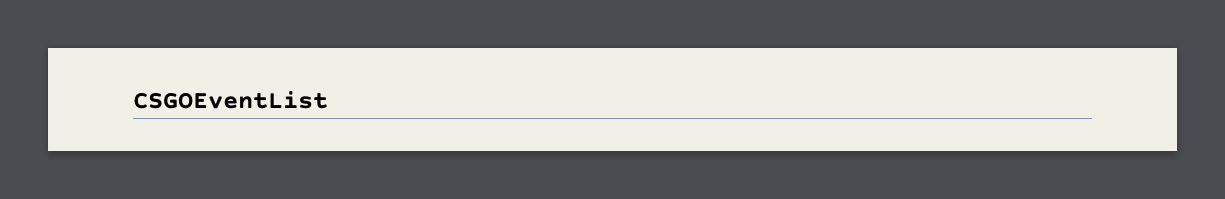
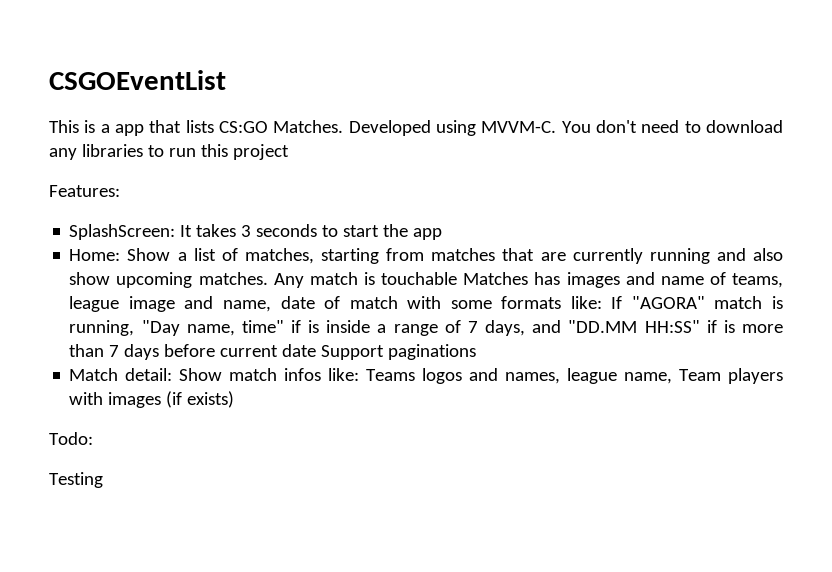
(328, 100) none -> [49,120,784,136] [49,144,289,160] [49,185,120,197] [69,224,443,240] [69,248,783,264] [69,272,783,288] [69,296,784,312] [69,320,783,336] [69,344,477,360] [69,368,784,384] [69,391,235,408] [49,432,93,445] [49,472,103,488] // This is a app that lists CS:GO Matches. Developed using MVVM-C. You don't need to download any libraries to run this project // Features: // SplashScreen: It takes 3 seconds to start the app // Home: Show a list of matches, starting from matches that are currently running and also show upcoming matches. Any match is touchable Matches has images and name of teams, league image and name, date of match with some formats like: If "AGORA" match is running, "Day name, time" if is inside a range of 7 days, and "DD.MM HH:SS" if is more than 7 days before current date Support paginations // Match detail: Show match infos like: Teams logos and names, league name, Team players with images (if exists) // Todo: // Testing

